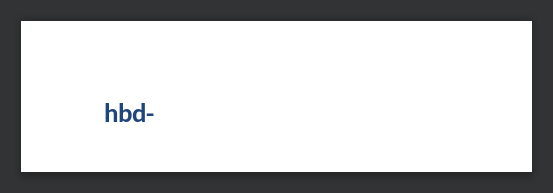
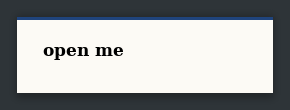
[104,103,154,122] hbd- -> [43,47,124,60] open me

